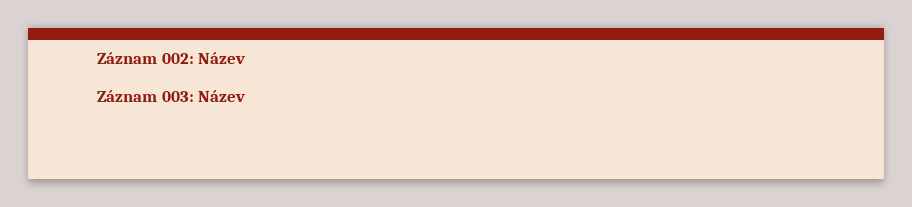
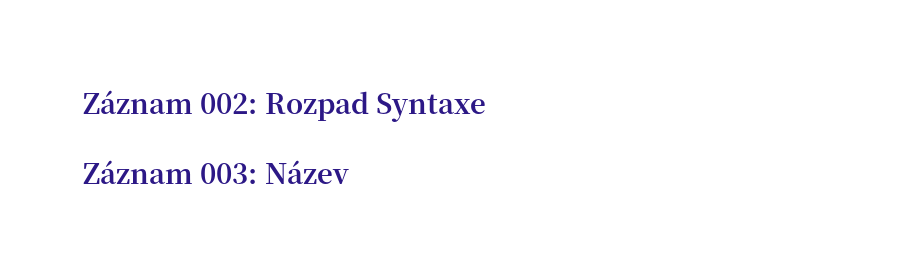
[198,52,246,64] Název -> [264,91,487,122] Rozpad Syntaxe

